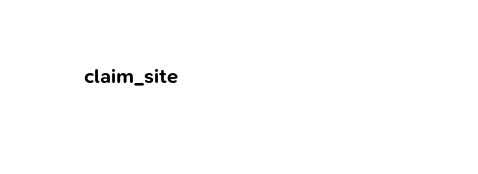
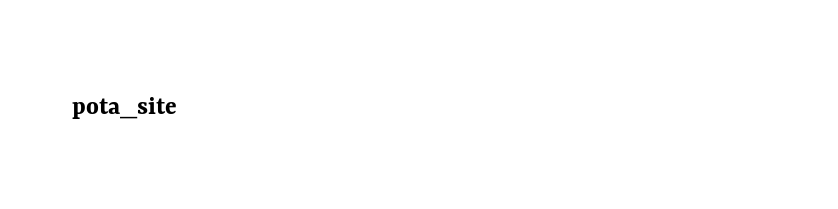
[84,68,178,86] claim_site -> [72,97,177,119] pota_site

